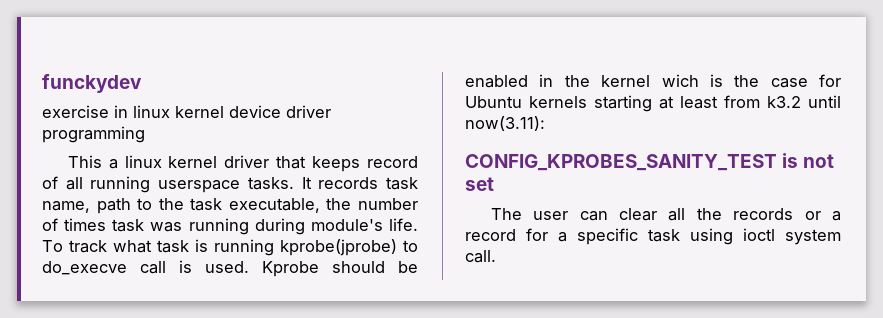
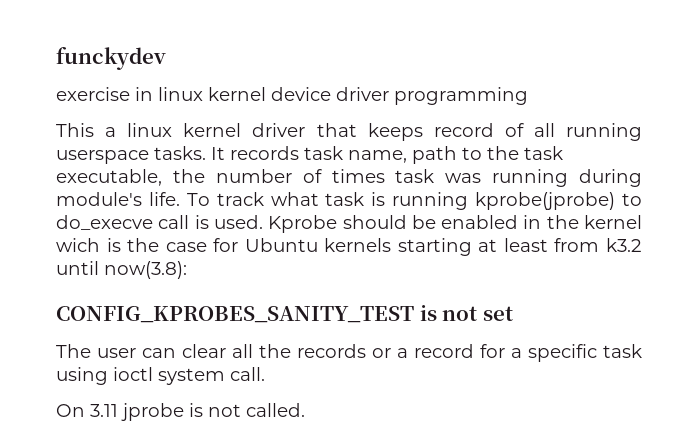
[465,116,545,131] now(3.11): -> [104,261,187,279] now(3.8):
(496, 256) none -> [56,403,305,421] // On 3.11 jprobe is not called.

